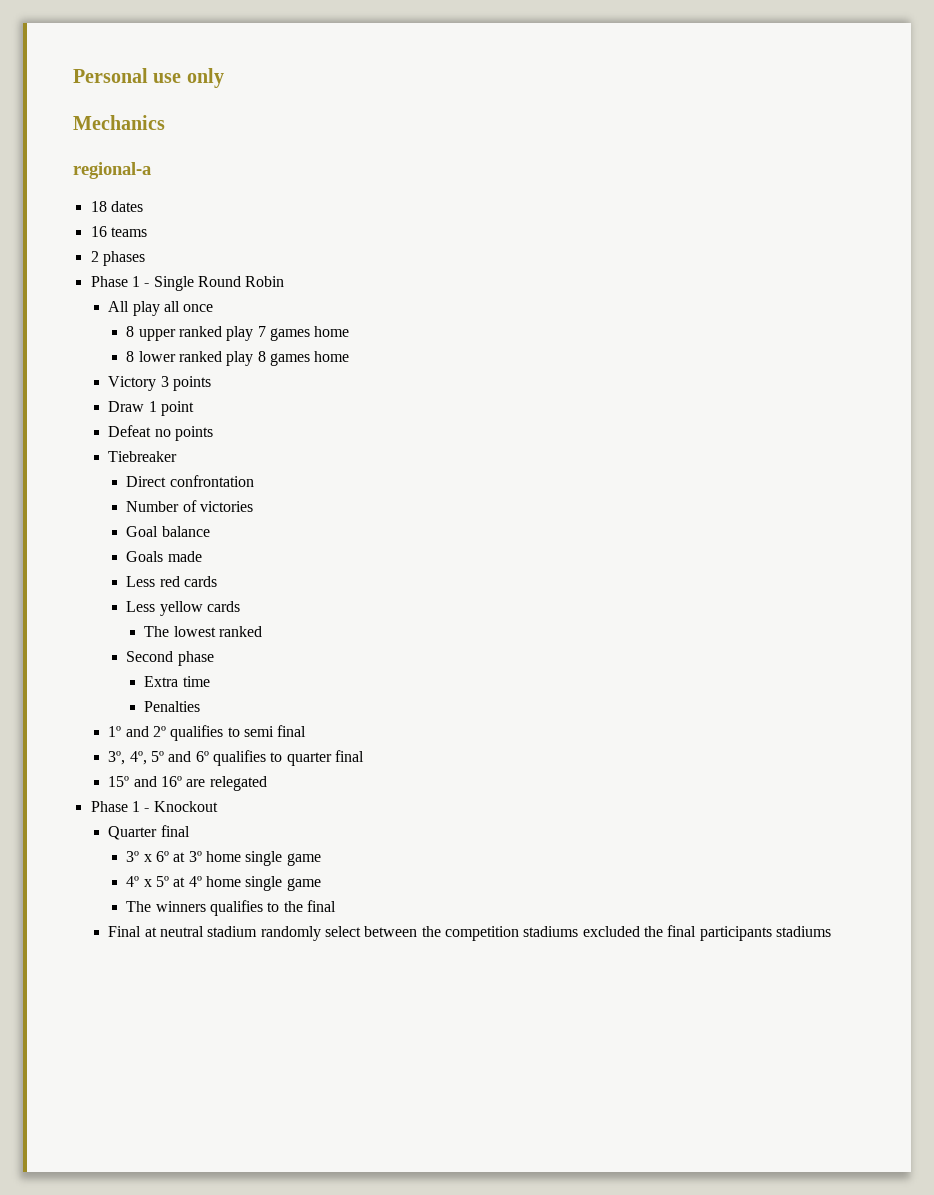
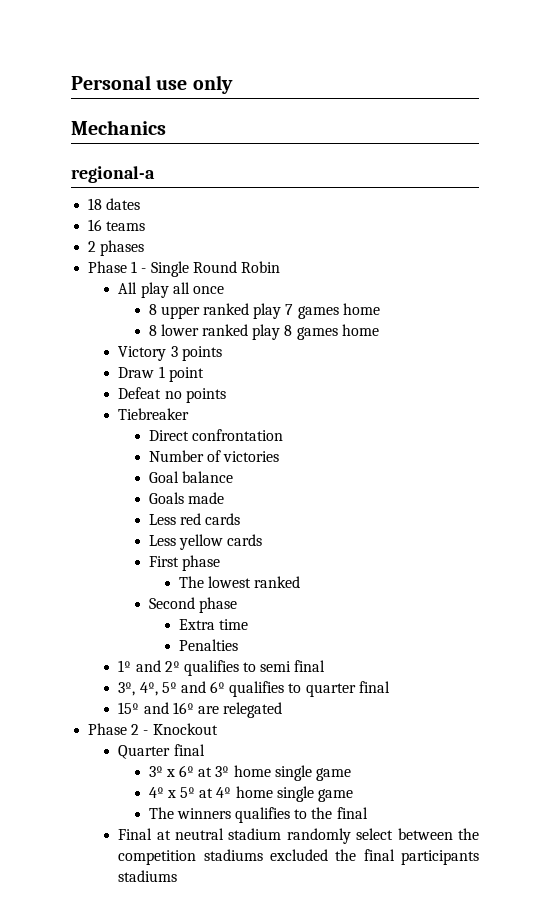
(240, 606) none -> [148,555,220,571] // First phase
[131,801,140,812] 1 -> [131,724,140,735] 2

